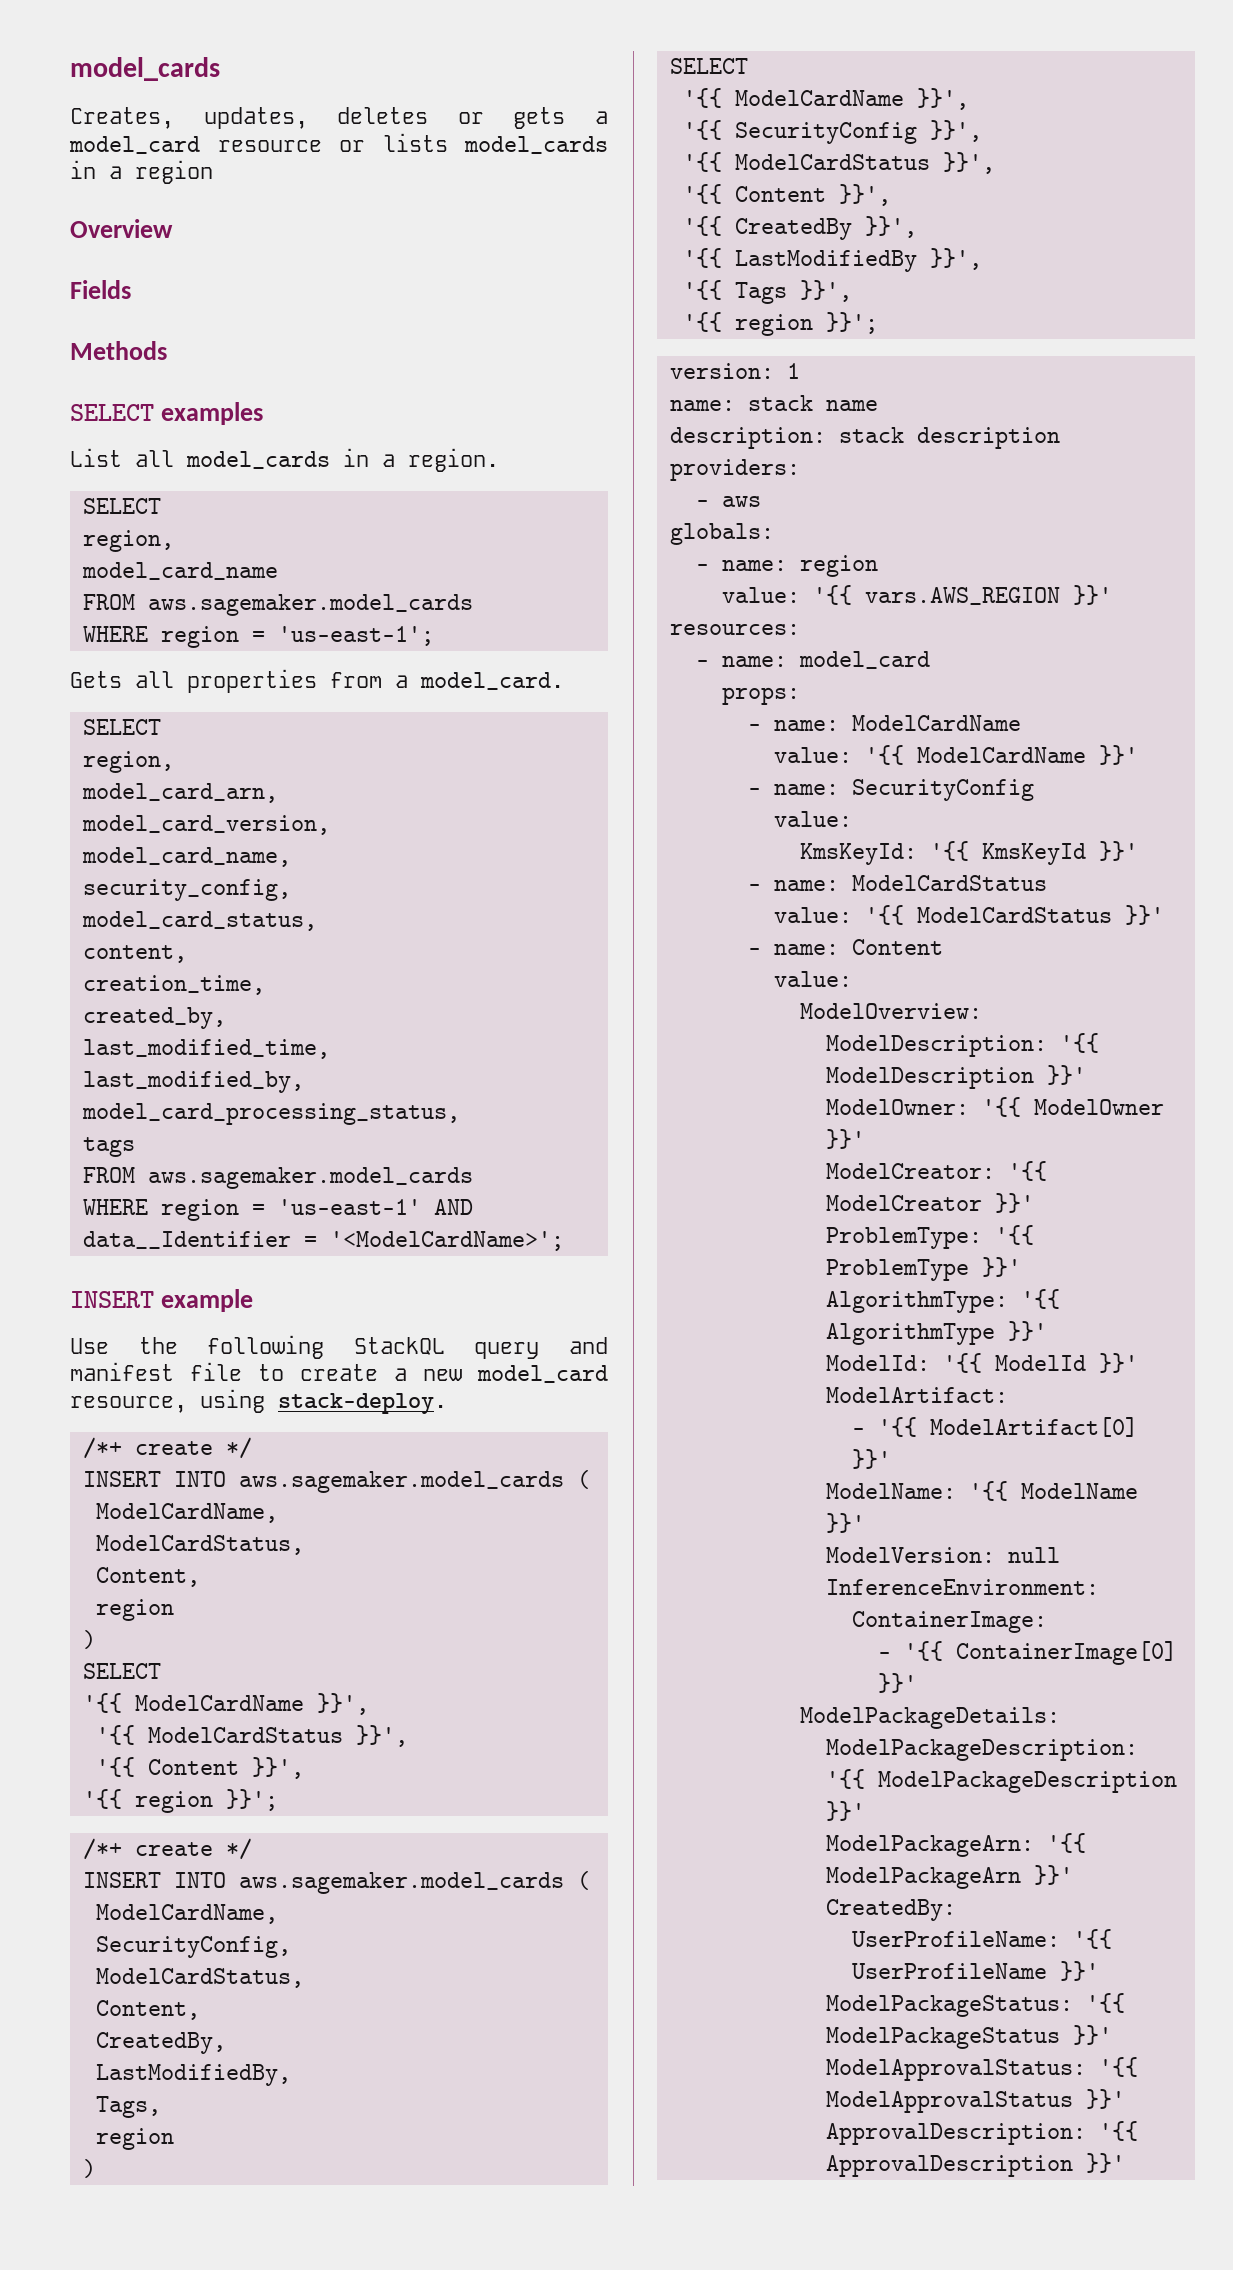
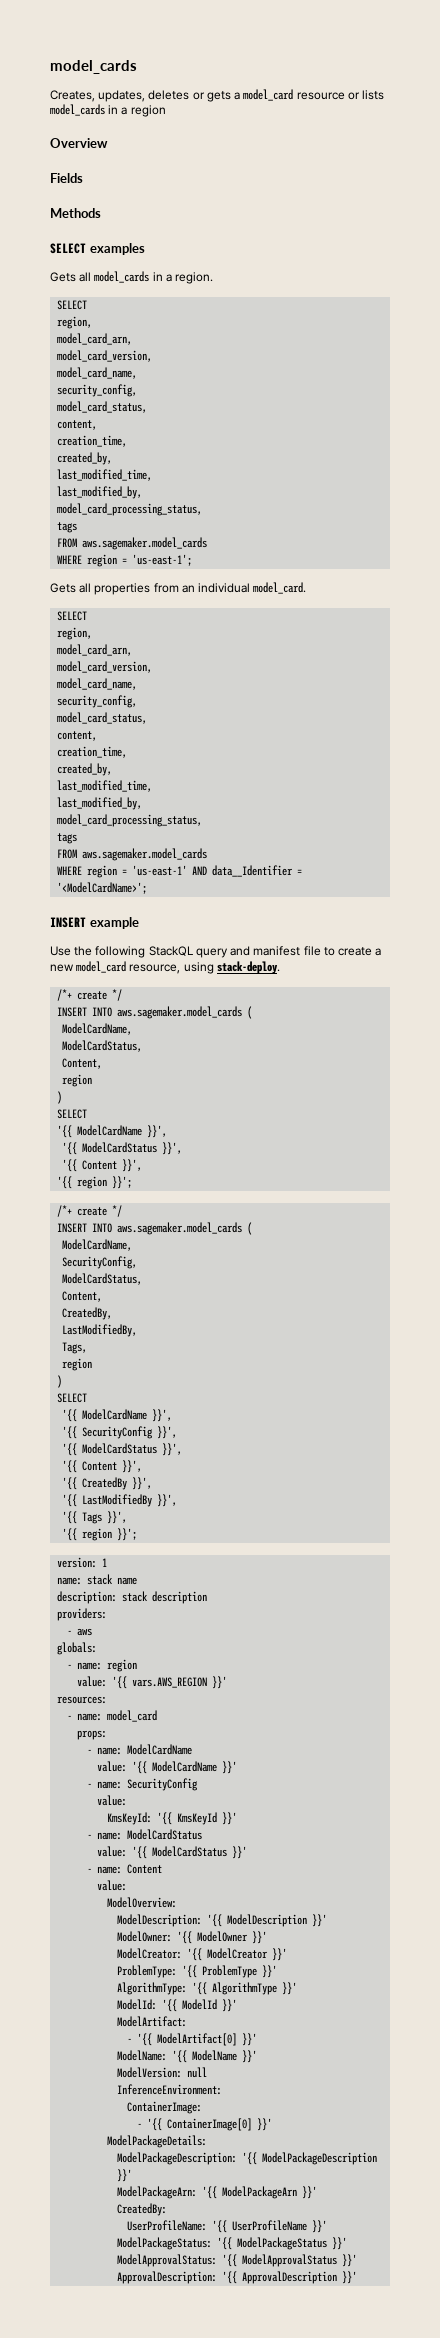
[70,448,122,467] List -> [50,272,76,282] Gets
[81,562,278,580] model_card_name -> [57,333,133,345] [57,350,153,362] [57,367,138,379] [57,384,138,397] [57,401,148,413] [57,420,98,430] [57,435,128,447] [57,452,113,465] [57,469,153,481] [57,486,143,499] [57,503,203,516] [57,522,78,533] model_card_arn, // model_card_version, // model_card_name, // security_config, // model_card_status, // content, // creation_time, // created_by, // last_modified_time, // last_modified_by, // model_card_processing_status, // tags
[395,675,408,688] a -> [181,583,251,593] an individual

